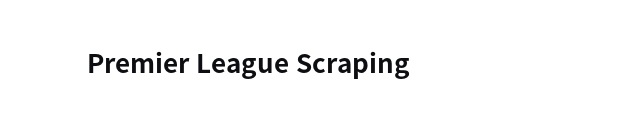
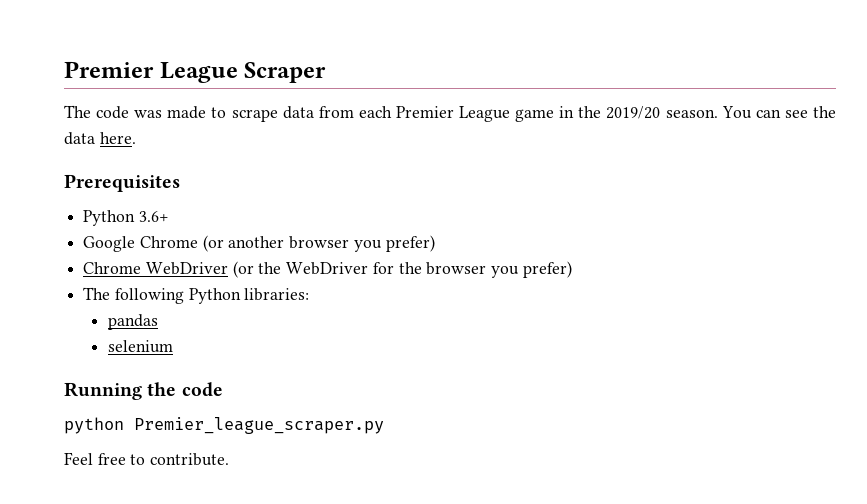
[87,51,411,79] Premier League Scraping -> [64,61,327,83] [64,105,836,122] [64,132,136,145] [64,174,180,192] [83,210,169,226] [83,235,435,252] [83,261,572,278] [83,287,310,304] [108,314,159,330] [108,340,174,353] [64,382,223,400] [64,417,384,434] [64,452,230,466] Premier League Scraper // The code was made to scrape data from each Premier League game in the 2019/20 season. You can see the data here. // Prerequisites // Python 3.6+ // Google Chrome (or another browser you prefer) // Chrome WebDriver (or the WebDriver for the browser you prefer) // The following Python libraries: // pandas // selenium // Running the code // python Premier_league_scraper.py // Feel free to contribute.

